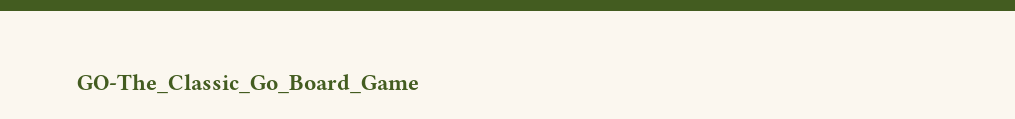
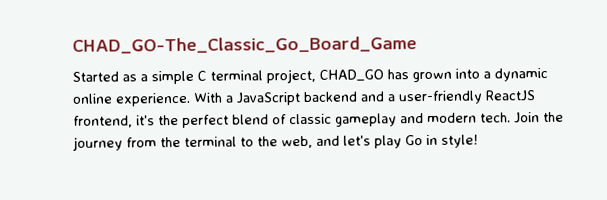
[77,74,419,94] GO-The_Classic_Go_Board_Game -> [72,36,417,54] [72,67,548,85] [72,90,536,107] [73,111,564,128] [73,134,478,151] CHAD_GO-The_Classic_Go_Board_Game // Started as a simple C terminal project, CHAD_GO has grown into a dynamic online experience. With a JavaScript backend and a user-friendly ReactJS frontend, it's the perfect blend of classic gameplay and modern tech. Join the journey from the terminal to the web, and let's play Go in style!

